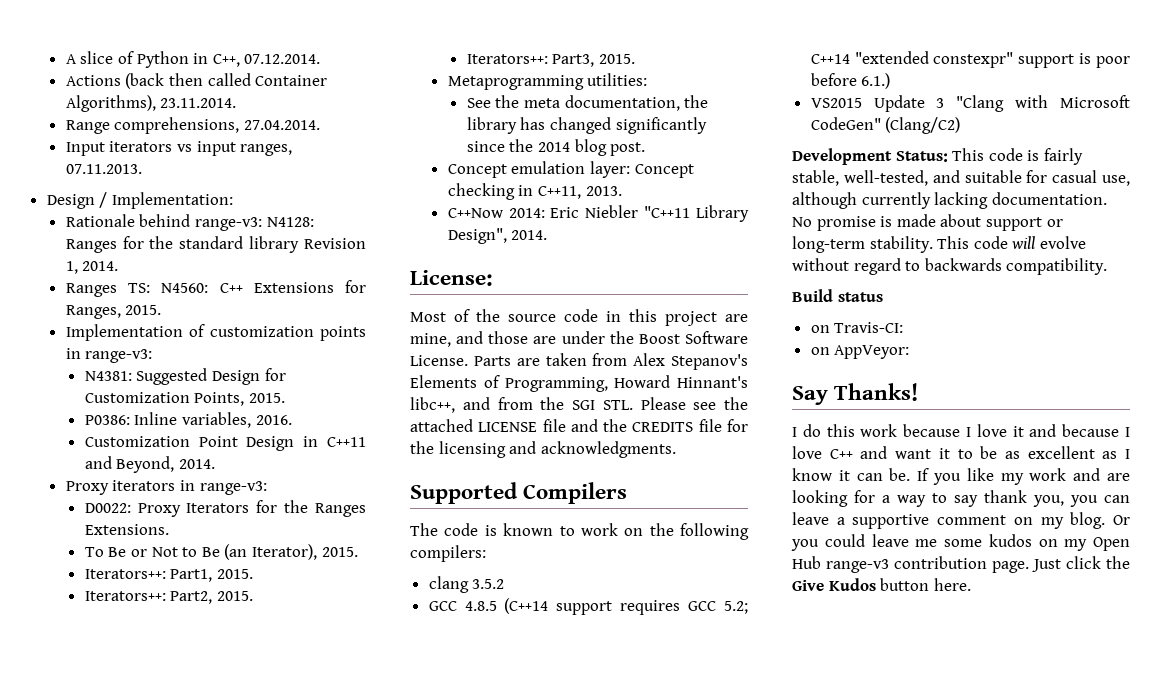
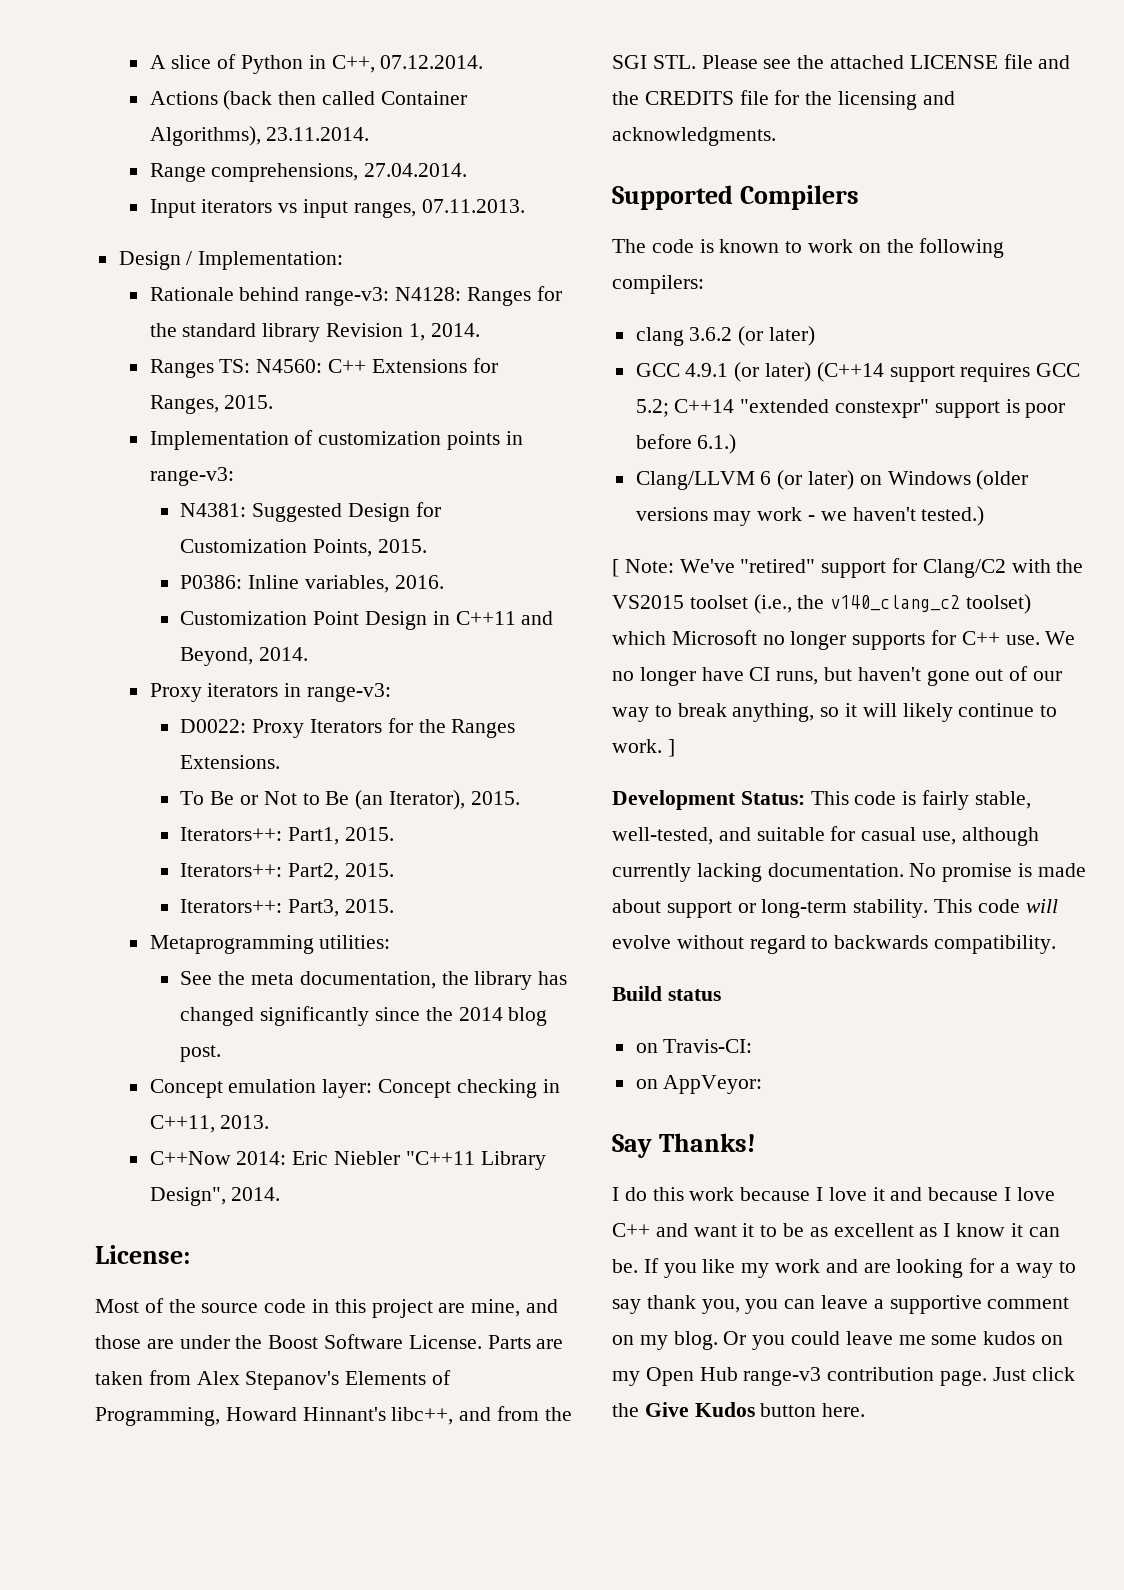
[472,579,505,589] [428,601,497,611] 3.5.2 // GCC 4.8.5 -> [689,326,816,346] [635,362,812,382] 3.6.2 (or later) // GCC 4.9.1 (or later)
[810,95,1130,112] [810,117,961,134] VS2015 Update 3 "Clang with Microsoft CodeGen" (Clang/C2) -> [635,470,1029,490] [635,506,985,526] [612,558,1084,578] [612,594,1032,614] [612,630,1076,650] [612,666,1063,686] [612,703,1058,722] [612,739,675,757] Clang/LLVM 6 (or later) on Windows (older versions may work - we haven't tested.) // [ Note: We've "retired" support for Clang/C2 with the VS2015 toolset (i.e., the v140_clang_c2 toolset) which Microsoft no longer supports for C++ use. We no longer have CI runs, but haven't gone out of our way to break anything, so it will likely continue to work. ]

